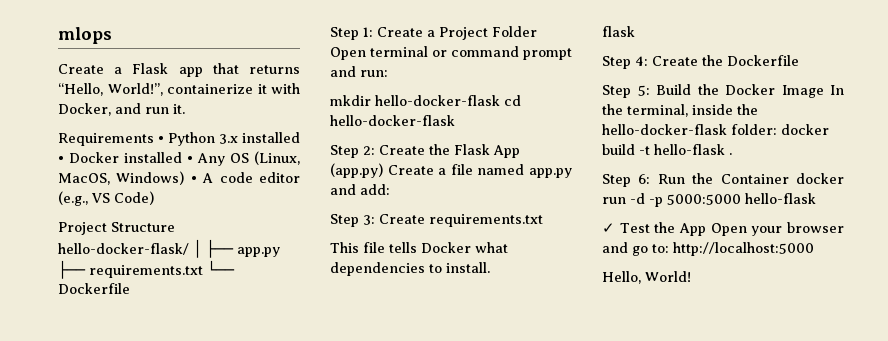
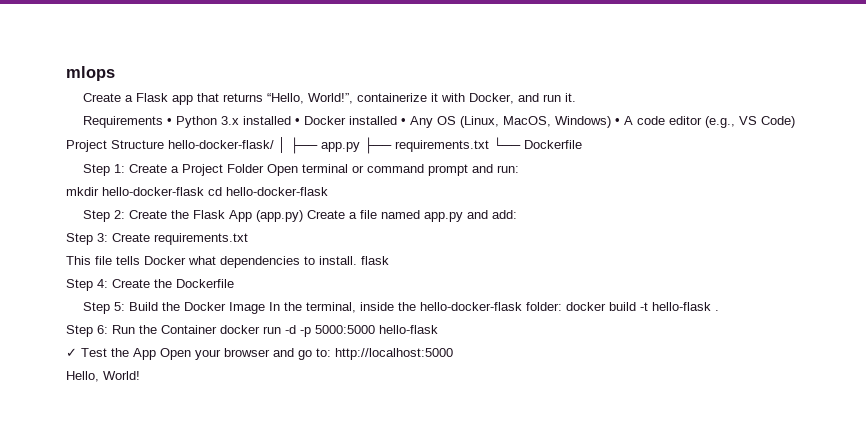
(490, 267) // -> (357, 260) none

